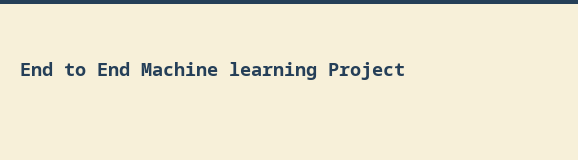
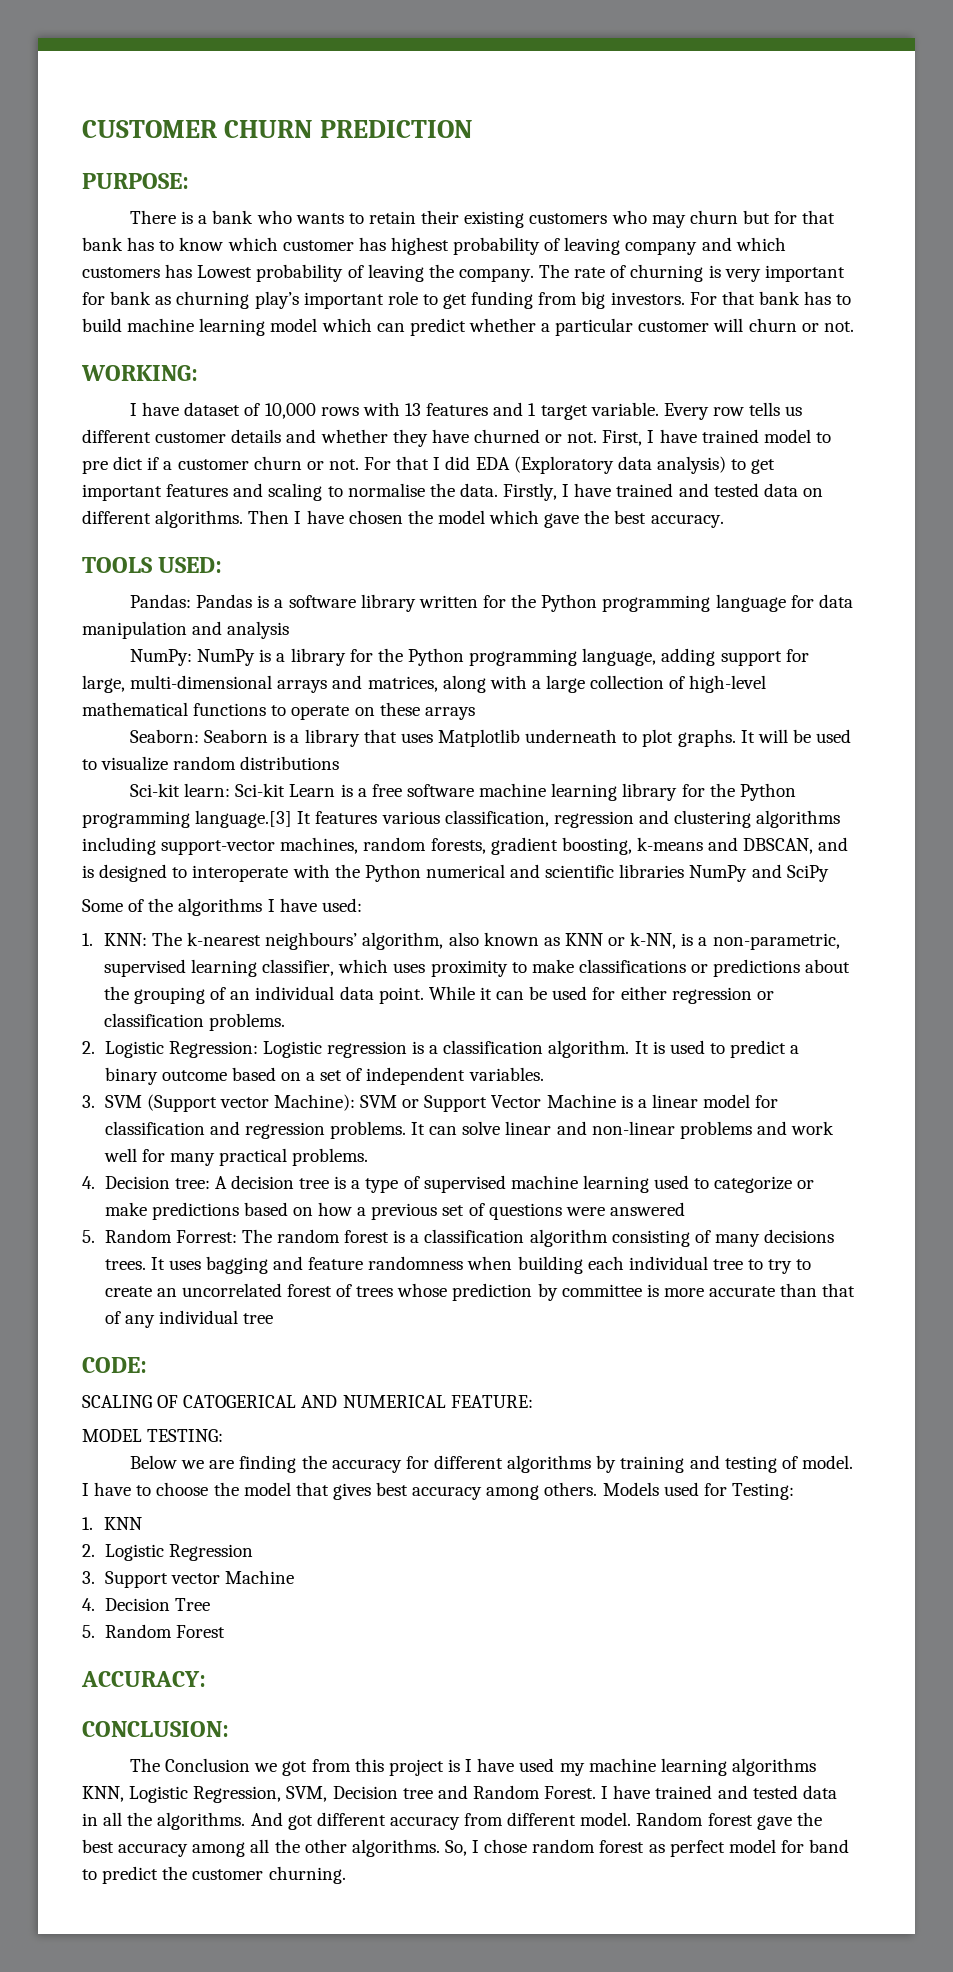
[20,62,405,80] End to End Machine learning Project -> [82,120,474,138] [82,173,189,189] [130,210,836,228] [82,237,786,255] [82,264,845,282] [82,291,852,309] [82,318,854,336] [81,365,198,381] [130,402,803,420] [82,429,831,447] [82,456,776,474] [82,483,823,501] [82,510,724,528] [82,557,223,573] [130,594,853,612] [82,621,290,639] [130,648,809,666] [82,675,767,693] [82,702,475,720] [130,729,852,747] [82,756,340,771] [130,783,796,801] [82,810,841,828] [82,837,849,855] [82,864,829,882] [82,898,362,916] [82,932,840,950] [103,959,851,977] [103,986,774,1004] [103,1013,286,1031] [82,1040,800,1058] [104,1067,544,1085] [82,1094,779,1112] [104,1121,835,1139] [103,1148,369,1166] [82,1175,815,1193] [104,1202,685,1220] [82,1229,835,1247] [104,1256,812,1274] [104,1283,856,1301] [104,1310,273,1328] [82,1357,147,1373] [82,1395,533,1408] [82,1429,224,1442] [130,1455,853,1473] [82,1482,794,1500] [82,1517,142,1530] [82,1544,253,1561] [82,1570,294,1588] [82,1598,210,1611] [82,1624,225,1638] [81,1671,206,1687] [82,1721,229,1737] [130,1758,816,1776] [82,1785,837,1803] [82,1812,822,1830] [82,1839,850,1857] [82,1866,346,1884] CUSTOMER CHURN PREDICTION // PURPOSE: // There is a bank who wants to retain their existing customers who may churn but for that bank has to know which customer has highest probability of leaving company and which customers has Lowest probability of leaving the company. The rate of churning is very important for bank as churning play’s important role to get funding from big investors. For that bank has to build machine learning model which can predict whether a particular customer will churn or not. // WORKING: // I have dataset of 10,000 rows with 13 features and 1 target variable. Every row tells us different customer details and whether they have churned or not. First, I have trained model to pre dict if a customer churn or not. For that I did EDA (Exploratory data analysis) to get important features and scaling to normalise the data. Firstly, I have trained and tested data on different algorithms. Then I have chosen the model which gave the best accuracy. // TOOLS USED: // Pandas: Pandas is a software library written for the Python programming language for data manipulation and analysis // NumPy: NumPy is a library for the Python programming language, adding support for large, multi-dimensional arrays and matrices, along with a large collection of high-level mathematical functions to operate on these arrays // Seaborn: Seaborn is a library that uses Matplotlib underneath to plot graphs. It will be used to visualize random distributions // Sci-kit learn: Sci-kit Learn is a free software machine learning library for the Python programming language.[3] It features various classification, regression and clustering algorithms including support-vector machines, random forests, gradient boosting, k-means and DBSCAN, and is designed to interoperate with the Python numerical and scientific libraries NumPy and SciPy // Some of the algorithms I have used: // 1. KNN: The k-nearest neighbours’ algorithm, also known as KNN or k-NN, is a non-parametric, supervised learning classifier, which uses proximity to make classifications or predictions about the grouping of an individual data point. While it can be used for either regression or classification problems. // 2. Logistic Regression: Logistic regression is a classification algorithm. It is used to predict a binary outcome based on a set of independent variables. // 3. SVM (Support vector Machine): SVM or Support Vector Machine is a linear model for classification and regression problems. It can solve linear and non-linear problems and work well for many practical problems. // 4. Decision tree: A decision tree is a type of supervised machine learning used to categorize or make predictions based on how a previous set of questions were answered // 5. Random Forrest: The random forest is a classification algorithm consisting of many decisions trees. It uses bagging and feature randomness when building each individual tree to try to create an uncorrelated forest of trees whose prediction by committee is more accurate than that of any individual tree // CODE: // SCALING OF CATOGERICAL AND NUMERICAL FEATURE: // MODEL TESTING: // Below we are finding the accuracy for different algorithms by training and testing of model. I have to choose the model that gives best accuracy among others. Models used for Testing: // 1. KNN // 2. Logistic Regression // 3. Support vector Machine // 4. Decision Tree // 5. Random Forest // ACCURACY: // CONCLUSION: // The Conclusion we got from this project is I have used my machine learning algorithms KNN, Logistic Regression, SVM, Decision tree and Random Forest. I have trained and tested data in all the algorithms. And got different accuracy from different model. Random forest gave the best accuracy among all the other algorithms. So, I chose random forest as perfect model for band to predict the customer churning.

